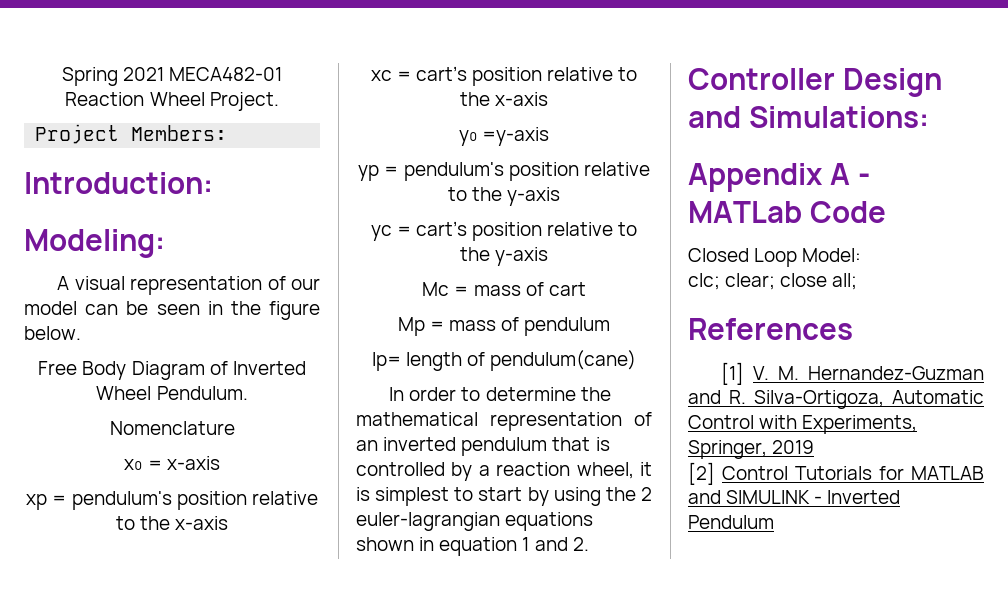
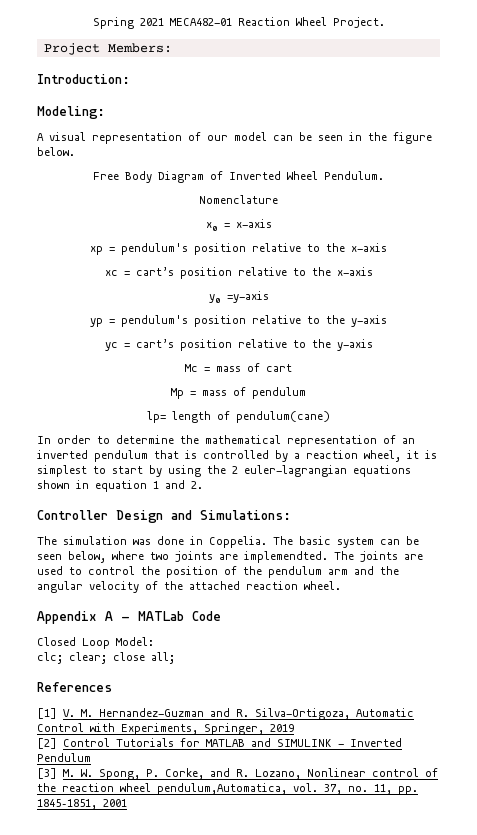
(929, 117) none -> [37,536,419,548] [37,551,423,563] [37,566,399,578] [37,581,341,593] // The simulation was done in Coppelia. The basic system can be seen below, where two joints are implemendted. The joints are used to control the position of the pendulum arm and the angular velocity of the attached reaction wheel.
(774, 522) none -> [37,768,438,780] [37,783,418,795] [37,799,127,810] // [3] M. W. Spong, P. Corke, and R. Lozano, Nonlinear control of the reaction wheel pendulum,Automatica, vol. 37, no. 11, pp. 1845–1851, 2001

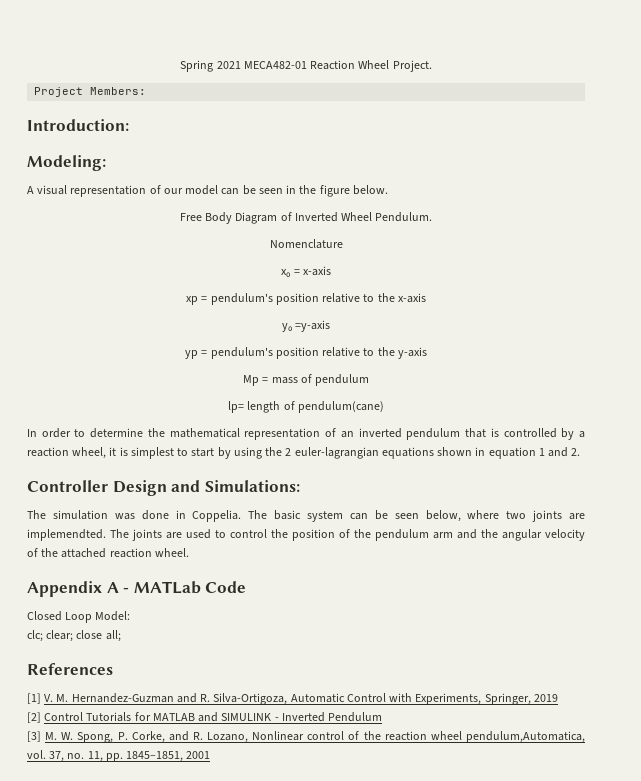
[104,267,373,279] // xc = cart’s position relative to the x-axis -> (426, 298) none
[104,339,373,351] [185,363,292,372] // yc = cart’s position relative to the y-axis // Mc = mass of cart -> (427, 353) none

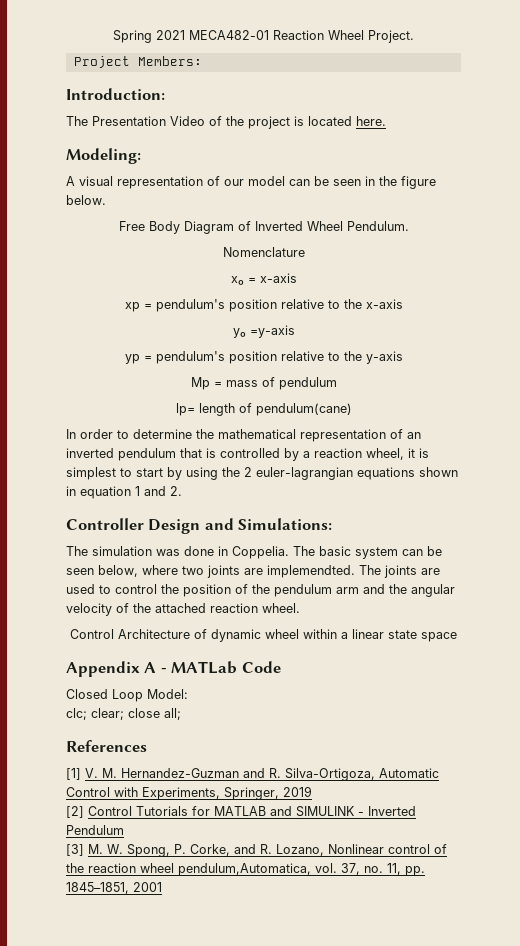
(129, 125) none -> [66,116,386,129] // The Presentation Video of the project is located here.
(189, 552) none -> [70,629,457,642] // Control Architecture of dynamic wheel within a linear state space

